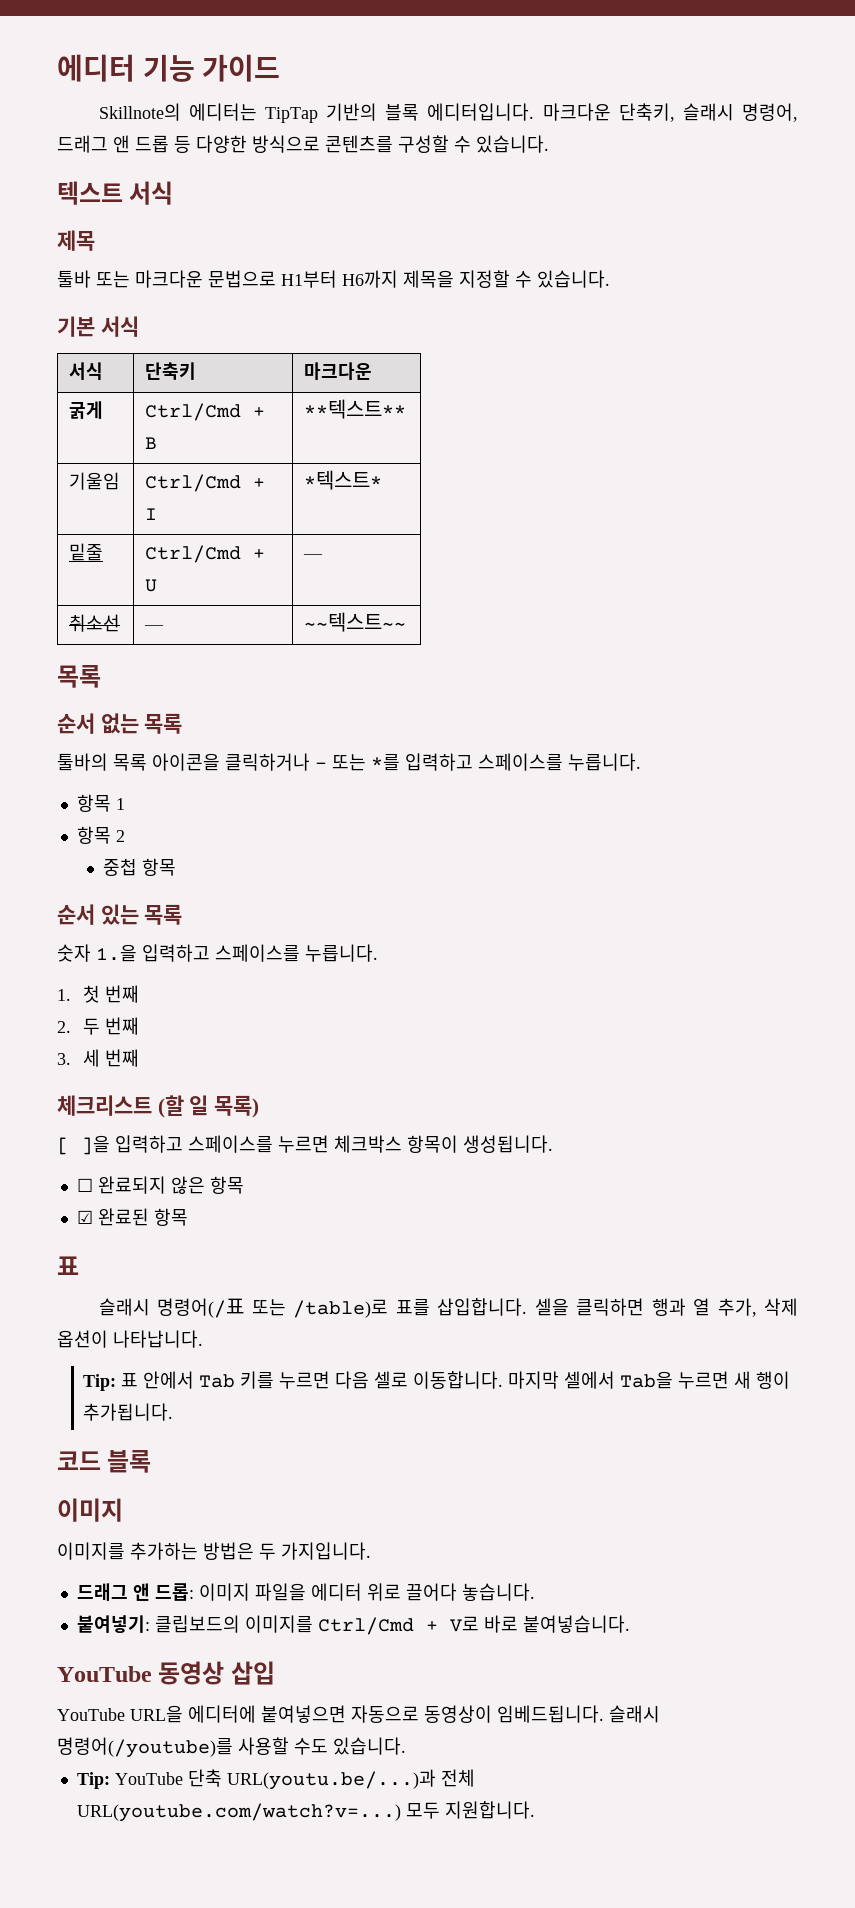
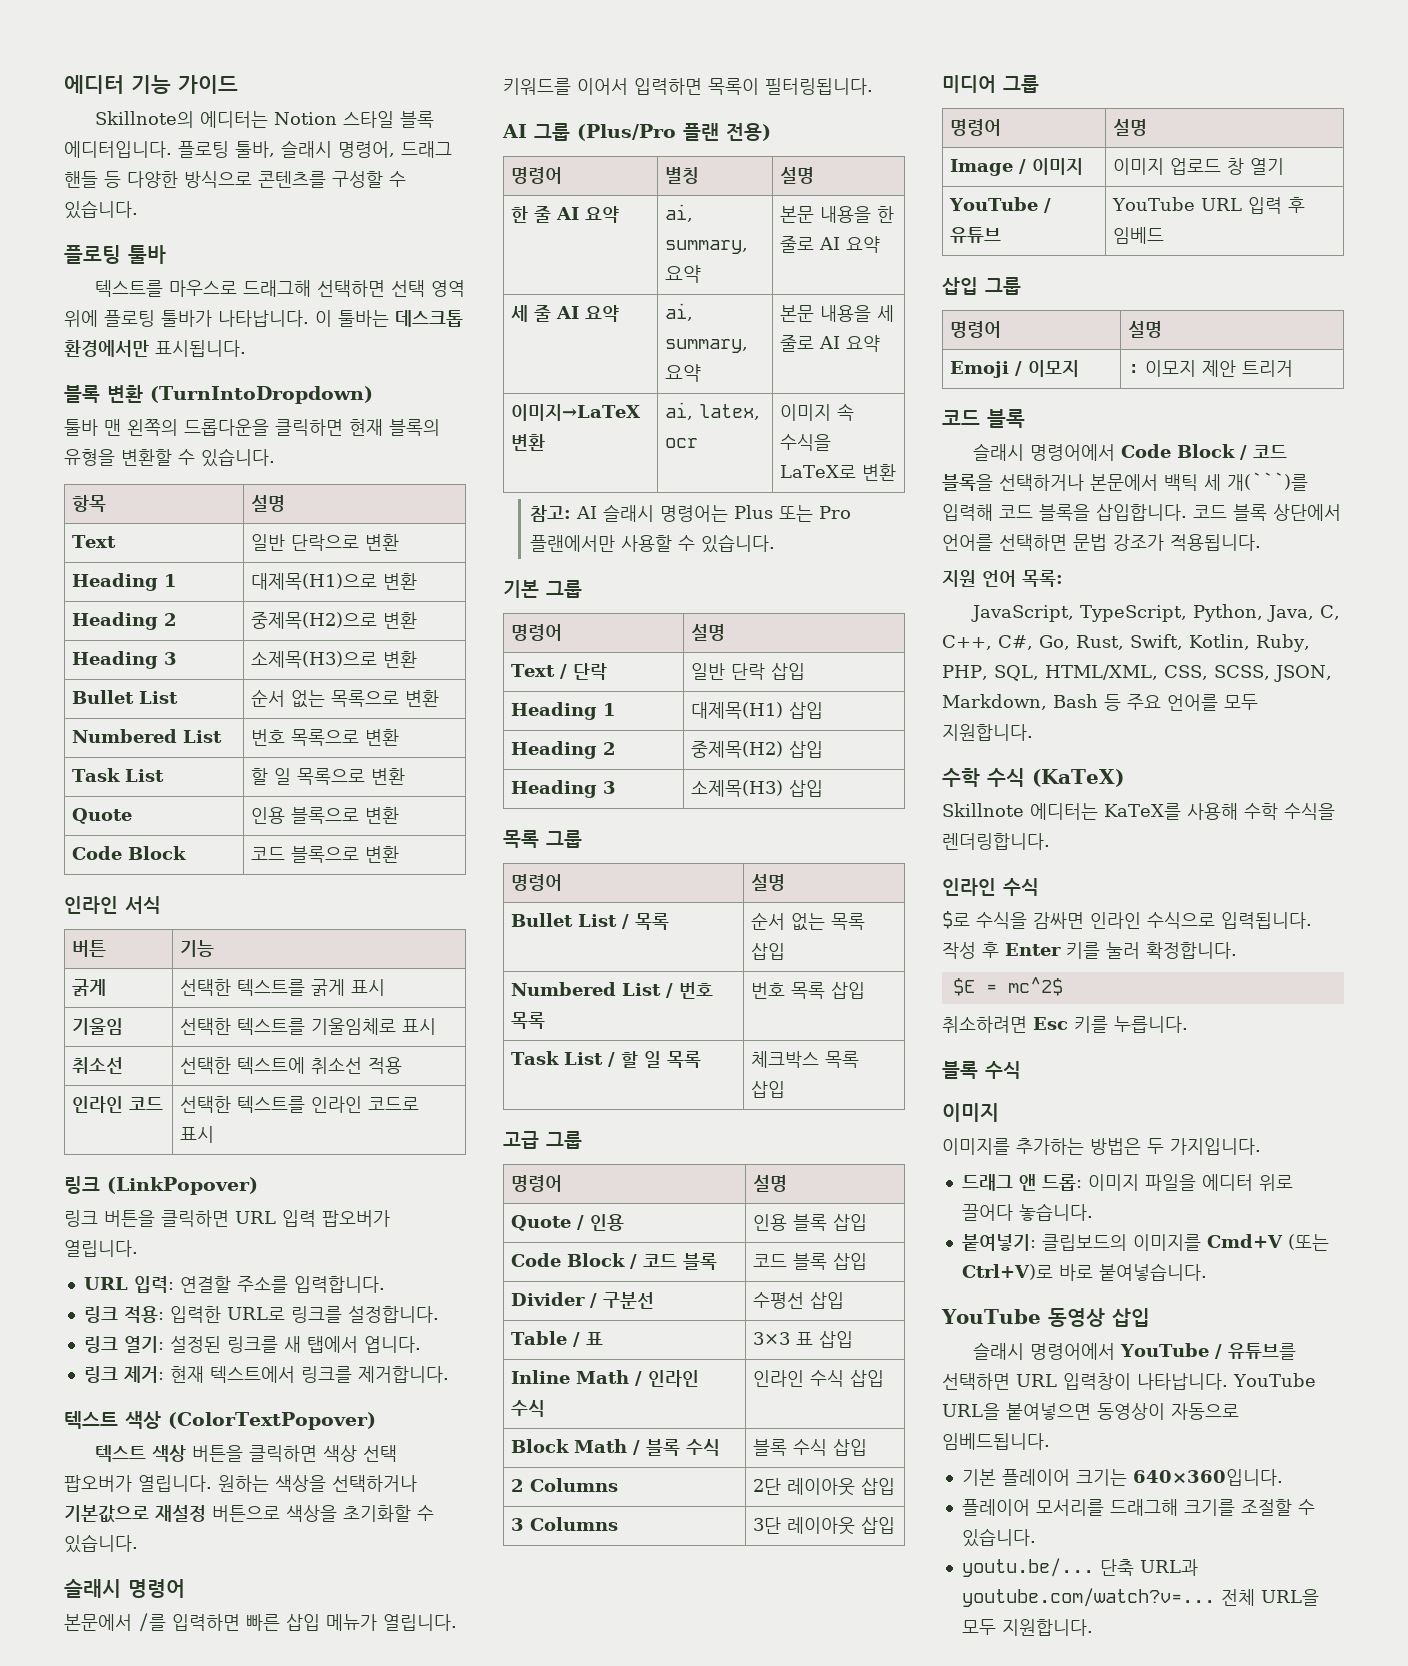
[264,103,675,123] TipTap 기반의 블록 에디터입니다. 마크다운 단축키, -> [274,111,435,128] [64,141,275,158] Notion 스타일 블록 에디터입니다. 플로팅 툴바,
[113,135,169,153] 앤 드롭 -> [64,171,98,188] 핸들
[57,181,174,205] [57,230,95,251] [57,270,610,288] [57,316,139,337] [69,362,104,380] [145,362,197,380] [304,362,373,380] [69,401,104,419] [145,403,266,421] [145,437,158,449] [304,399,407,419] [69,472,121,490] [145,474,266,492] [145,508,158,520] [304,470,383,490] [69,543,104,561] [145,545,266,563] [145,579,158,592] [303,554,324,559] [69,614,121,632] [144,625,165,630] [304,612,407,632] [57,665,101,688] [57,713,183,734] [57,753,641,771] [76,794,125,812] [76,826,125,844] [103,858,177,876] [57,904,183,925] [57,944,378,962] [57,985,140,1003] [57,1017,140,1035] [57,1049,140,1067] [57,1095,260,1118] [57,1135,553,1155] [76,1176,244,1194] [76,1208,188,1226] [57,1256,79,1275] [98,1298,798,1318] [57,1330,203,1348] [83,1371,791,1391] [83,1403,174,1421] [57,1450,152,1473] 텍스트 서식 // 제목 // 툴바 또는 마크다운 문법으로 H1부터 H6까지 제목을 지정할 수 있습니다. // 기본 서식 // 서식 | 단축키 | 마크다운 // 굵게 | Ctrl/Cmd + B | **텍스트** // 기울임 | Ctrl/Cmd + I | *텍스트* // 밑줄 | Ctrl/Cmd + U | — // 취소선 | — | ~~텍스트~~ // 목록 // 순서 없는 목록 // 툴바의 목록 아이콘을 클릭하거나 - 또는 *를 입력하고 스페이스를 누릅니다. // 항목 1 // 항목 2 // 중첩 항목 // 순서 있는 목록 // 숫자 1.을 입력하고 스페이스를 누릅니다. // 1. 첫 번째 // 2. 두 번째 // 3. 세 번째 // 체크리스트 (할 일 목록) // [ ]을 입력하고 스페이스를 누르면 체크박스 항목이 생성됩니다. // ☐ 완료되지 않은 항목 // ☑ 완료된 항목 // 표 // 슬래시 명령어(/표 또는 /table)로 표를 삽입합니다. 셀을 클릭하면 행과 열 추가, 삭제 옵션이 나타납니다. // Tip: 표 안에서 Tab 키를 누르면 다음 셀로 이동합니다. 마지막 셀에서 Tab을 누르면 새 행이 추가됩니다. // 코드 블록 -> [64,245,166,264] [95,280,466,297] [64,310,463,327] [64,340,246,357] [64,385,373,404] [64,419,440,436] [64,448,275,467] [72,495,107,512] [251,495,286,512] [72,535,117,548] [251,534,400,551] [72,573,178,591] [251,573,418,590] [72,612,178,630] [251,612,418,629] [72,651,178,669] [251,651,418,668] [72,690,179,704] [251,689,440,708] [72,729,223,743] [251,729,400,746] [72,768,165,782] [251,768,406,785] [72,808,133,824] [251,807,400,824] [72,846,187,860] [251,846,400,863] [64,896,161,914] [72,940,107,957] [180,940,215,957] [72,979,107,997] [180,979,386,996] [72,1018,124,1035] [180,1018,437,1035] [72,1057,124,1074] [180,1057,403,1074] [72,1096,164,1113] [180,1096,420,1113] [180,1126,215,1143] [64,1176,258,1195] [64,1210,390,1227] [64,1240,138,1257] [83,1276,385,1293] [83,1306,439,1323] [83,1336,421,1353] [83,1366,449,1383] [64,1411,376,1430] [95,1445,398,1462] [64,1475,417,1492] [64,1505,434,1523] [64,1534,138,1553] [64,1579,185,1598] [64,1613,457,1632] [503,78,873,95] [502,123,771,141] [511,167,563,184] [665,167,700,184] [780,167,815,184] [511,206,620,223] [665,204,694,222] [665,240,749,254] [665,265,702,283] [780,206,895,223] [780,236,881,253] [511,305,620,322] [665,303,694,321] [665,339,749,353] [665,364,702,382] [780,305,895,322] [780,335,881,352] [511,404,641,421] [511,434,546,451] [665,402,761,420] [665,438,699,448] [780,403,855,421] [780,434,832,451] [780,464,897,481] [530,504,852,522] [530,534,776,553] [503,580,582,598] [511,624,563,641] [691,624,726,641] [511,663,608,680] [691,663,806,680] [511,702,617,720] [691,702,824,719] [511,741,617,759] [691,741,824,758] [511,780,617,798] [691,780,824,797] [503,830,582,848] [511,874,563,891] [751,874,786,891] [511,913,670,930] [751,912,866,931] [751,943,786,960] [511,982,714,999] [511,1012,546,1029] [751,982,866,999] [511,1051,702,1068] [751,1051,860,1068] [751,1081,786,1098] [503,1131,582,1149] [511,1175,563,1192] [753,1175,788,1192] [511,1214,625,1231] [753,1214,868,1231] [511,1253,718,1270] [753,1253,868,1270] [511,1292,655,1309] [753,1292,845,1309] [511,1331,604,1347] [753,1331,854,1348] [511,1370,700,1387] [511,1400,546,1417] [753,1370,885,1387] [511,1439,721,1456] [753,1439,868,1456] [511,1478,619,1492] [753,1478,896,1496] [511,1517,619,1531] [753,1517,896,1535] [942,75,1039,93] [950,119,1002,136] [1113,119,1148,136] [950,158,1084,176] [1113,158,1285,175] [949,197,1052,213] [950,227,1002,243] [1112,197,1306,214] [1113,227,1165,244] [942,277,1021,295] [950,321,1002,338] [1128,321,1163,338] [950,360,1080,378] [1128,360,1294,377] [942,409,1025,428] [973,443,1288,461] [942,472,1308,491] [942,504,1341,521] [942,534,1261,551] [942,570,1063,587] [971,604,1341,622] [942,634,1310,652] [942,665,1332,682] [942,694,1258,711] [942,724,1033,741] [942,768,1124,787] [942,803,1335,820] [942,833,1050,850] [942,878,1039,896] [942,911,1312,929] [942,942,1237,959] [952,977,1063,996] [942,1016,1188,1033] [942,1061,1021,1079] 플로팅 툴바 // 텍스트를 마우스로 드래그해 선택하면 선택 영역 위에 플로팅 툴바가 나타납니다. 이 툴바는 데스크톱 환경에서만 표시됩니다. // 블록 변환 (TurnIntoDropdown) // 툴바 맨 왼쪽의 드롭다운을 클릭하면 현재 블록의 유형을 변환할 수 있습니다. // 항목 | 설명 // Text | 일반 단락으로 변환 // Heading 1 | 대제목(H1)으로 변환 // Heading 2 | 중제목(H2)으로 변환 // Heading 3 | 소제목(H3)으로 변환 // Bullet List | 순서 없는 목록으로 변환 // Numbered List | 번호 목록으로 변환 // Task List | 할 일 목록으로 변환 // Quote | 인용 블록으로 변환 // Code Block | 코드 블록으로 변환 // 인라인 서식 // 버튼 | 기능 // 굵게 | 선택한 텍스트를 굵게 표시 // 기울임 | 선택한 텍스트를 기울임체로 표시 // 취소선 | 선택한 텍스트에 취소선 적용 // 인라인 코드 | 선택한 텍스트를 인라인 코드로 표시 // 링크 (LinkPopover) // 링크 버튼을 클릭하면 URL 입력 팝오버가 열립니다. // URL 입력: 연결할 주소를 입력합니다. // 링크 적용: 입력한 URL로 링크를 설정합니다. // 링크 열기: 설정된 링크를 새 탭에서 엽니다. // 링크 제거: 현재 텍스트에서 링크를 제거합니다. // 텍스트 색상 (ColorTextPopover) // 텍스트 색상 버튼을 클릭하면 색상 선택 팝오버가 열립니다. 원하는 색상을 선택하거나 기본값으로 재설정 버튼으로 색상을 초기화할 수 있습니다. // 슬래시 명령어 // 본문에서 /를 입력하면 빠른 삽입 메뉴가 열립니다. 키워드를 이어서 입력하면 목록이 필터링됩니다. // AI 그룹 (Plus/Pro 플랜 전용) // 명령어 | 별칭 | 설명 // 한 줄 AI 요약 | ai, summary, 요약 | 본문 내용을 한 줄로 AI 요약 // 세 줄 AI 요약 | ai, summary, 요약 | 본문 내용을 세 줄로 AI 요약 // 이미지→LaTeX 변환 | ai, latex, ocr | 이미지 속 수식을 LaTeX로 변환 // 참고: AI 슬래시 명령어는 Plus 또는 Pro 플랜에서만 사용할 수 있습니다. // 기본 그룹 // 명령어 | 설명 // Text / 단락 | 일반 단락 삽입 // Heading 1 | 대제목(H1) 삽입 // Heading 2 | 중제목(H2) 삽입 // Heading 3 | 소제목(H3) 삽입 // 목록 그룹 // 명령어 | 설명 // Bullet List / 목록 | 순서 없는 목록 삽입 // Numbered List / 번호 목록 | 번호 목록 삽입 // Task List / 할 일 목록 | 체크박스 목록 삽입 // 고급 그룹 // 명령어 | 설명 // Quote / 인용 | 인용 블록 삽입 // Code Block / 코드 블록 | 코드 블록 삽입 // Divider / 구분선 | 수평선 삽입 // Table / 표 | 3×3 표 삽입 // Inline Math / 인라인 수식 | 인라인 수식 삽입 // Block Math / 블록 수식 | 블록 수식 삽입 // 2 Columns | 2단 레이아웃 삽입 // 3 Columns | 3단 레이아웃 삽입 // 미디어 그룹 // 명령어 | 설명 // Image / 이미지 | 이미지 업로드 창 열기 // YouTube / 유튜브 | YouTube URL 입력 후 임베드 // 삽입 그룹 // 명령어 | 설명 // Emoji / 이모지 | : 이모지 제안 트리거 // 코드 블록 // 슬래시 명령어에서 Code Block / 코드 블록을 선택하거나 본문에서 백틱 세 개(```)를 입력해 코드 블록을 삽입합니다. 코드 블록 상단에서 언어를 선택하면 문법 강조가 적용됩니다. // 지원 언어 목록: // JavaScript, TypeScript, Python, Java, C, C++, C#, Go, Rust, Swift, Kotlin, Ruby, PHP, SQL, HTML/XML, CSS, SCSS, JSON, Markdown, Bash 등 주요 언어를 모두 지원합니다. // 수학 수식 (KaTeX) // Skillnote 에디터는 KaTeX를 사용해 수학 수식을 렌더링합니다. // 인라인 수식 // $로 수식을 감싸면 인라인 수식으로 입력됩니다. 작성 후 Enter 키를 눌러 확정합니다. // $E = mc^2$ // 취소하려면 Esc 키를 누릅니다. // 블록 수식
[317,1616,479,1635] Ctrl/Cmd + V로 -> [1206,1234,1329,1251] [961,1264,1053,1280] Cmd+V (또는 Ctrl+V)로
[57,1705,660,1723] [57,1737,406,1758] [76,1769,475,1790] [76,1803,401,1822] YouTube URL을 에디터에 붙여넣으면 자동으로 동영상이 임베드됩니다. 슬래시 명령어(/youtube)를 사용할 수도 있습니다. // Tip: YouTube 단축 URL(youtu.be/...)과 전체 URL(youtube.com/watch?v=...) -> [973,1342,1297,1360] [942,1373,1316,1390] [942,1403,1239,1420] [942,1433,1050,1450] [961,1469,1283,1486] [961,1499,1315,1516] [961,1528,1036,1547] [961,1558,1198,1577] [961,1588,1319,1607] 슬래시 명령어에서 YouTube / 유튜브를 선택하면 URL 입력창이 나타납니다. YouTube URL을 붙여넣으면 동영상이 자동으로 임베드됩니다. // 기본 플레이어 크기는 640×360입니다. // 플레이어 모서리를 드래그해 크기를 조절할 수 있습니다. // youtu.be/... 단축 URL과 youtube.com/watch?v=... 전체 URL을

